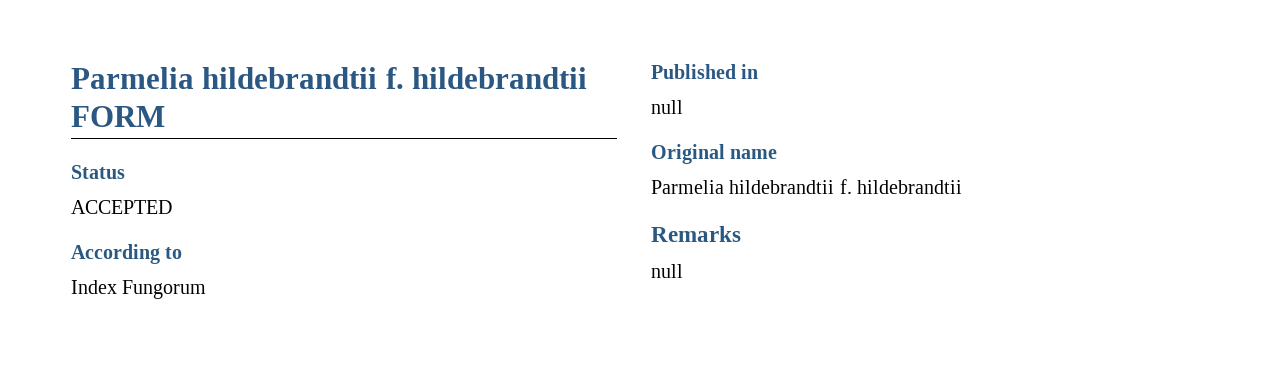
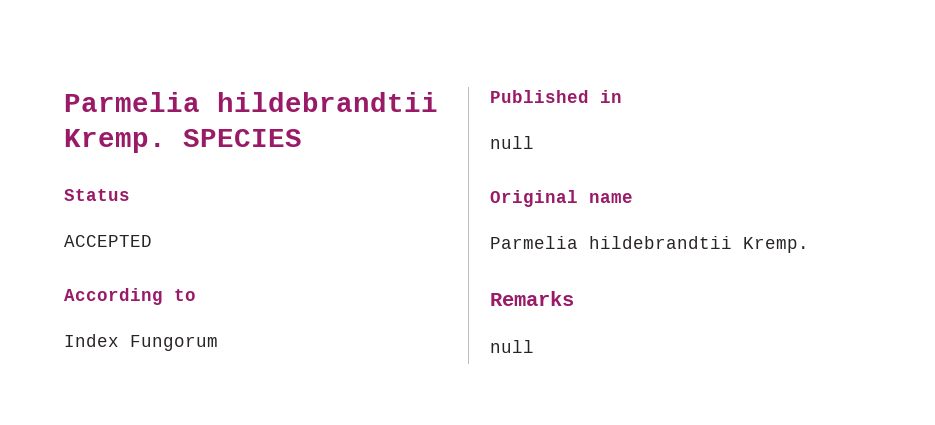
[71,67,588,89] [71,106,165,127] Parmelia hildebrandtii f. hildebrandtii FORM -> [64,92,438,112] [64,129,302,153] Parmelia hildebrandtii Kremp. SPECIES
[839,179,963,194] f. hildebrandtii -> [743,237,809,253] Kremp.

